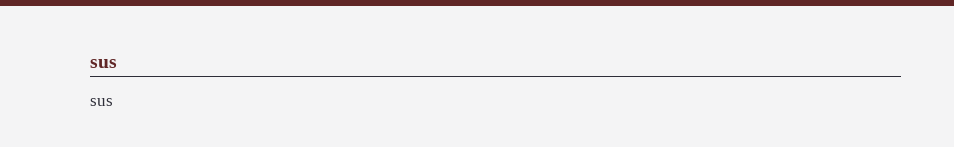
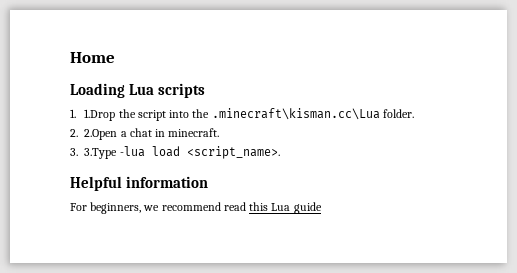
[90,59,117,68] [90,98,113,106] sus // sus -> [70,52,115,63] [70,83,206,98] [70,108,414,121] [70,128,220,140] [70,146,280,159] [70,176,209,191] [70,202,322,214] Home // Loading Lua scripts // 1. 1.Drop the script into the .minecraft\kisman.cc\Lua folder. // 2. 2.Open a chat in minecraft. // 3. 3.Type -lua load <script_name>. // Helpful information // For beginners, we recommend read this Lua guide

